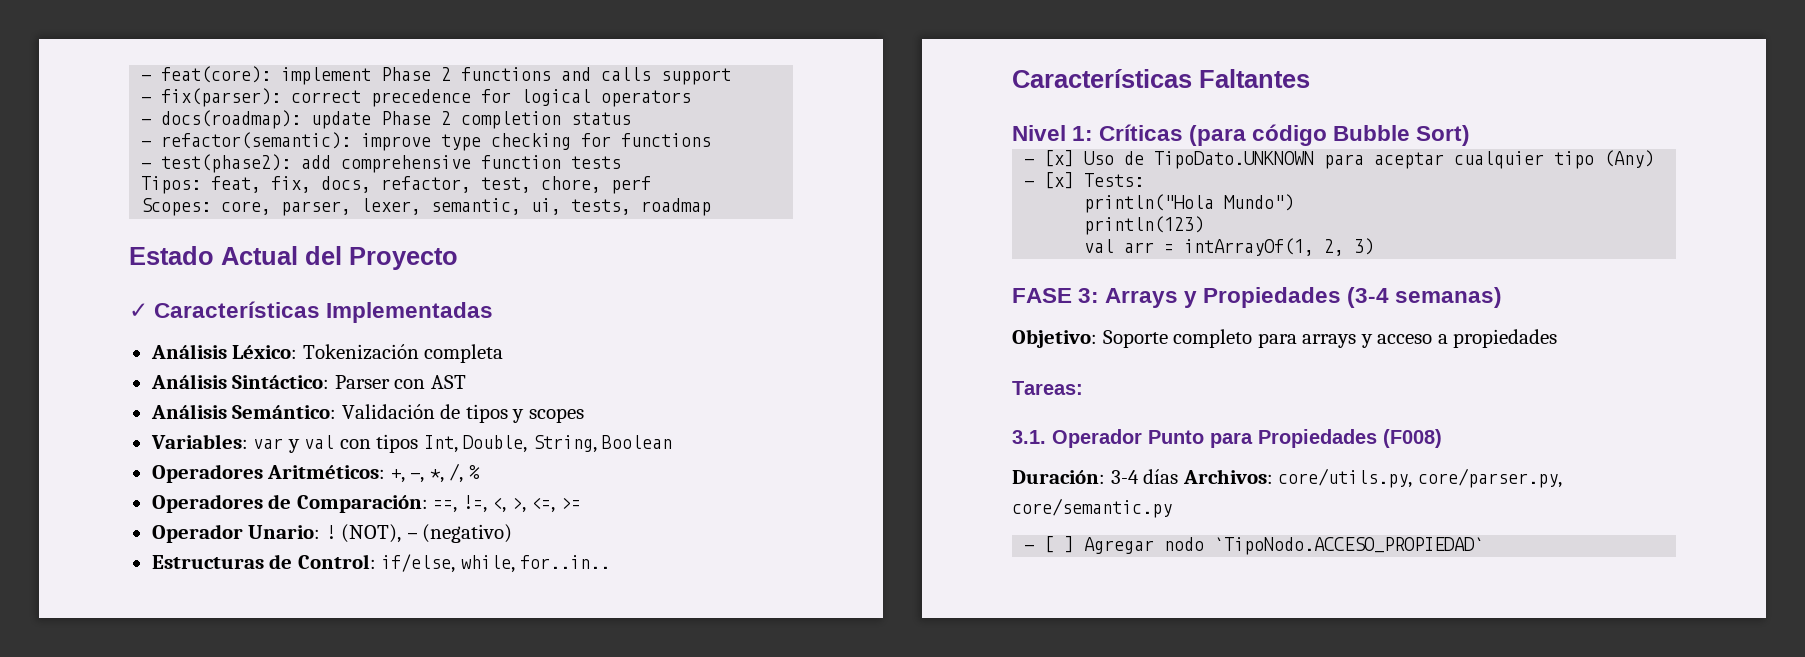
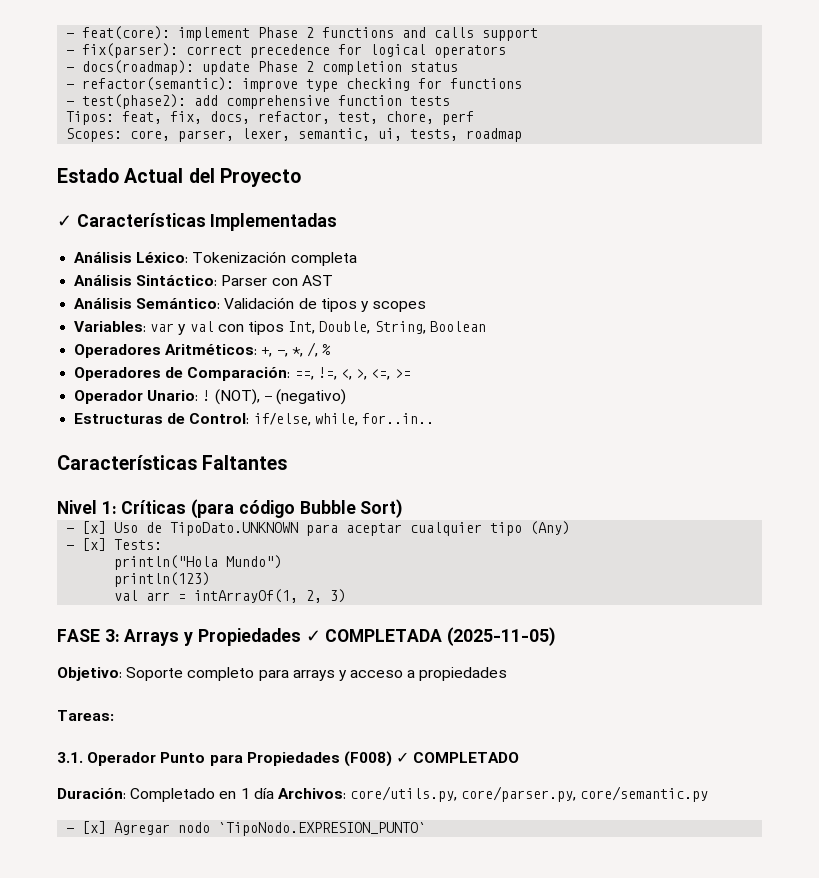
[1347,287,1503,308] (3-4 semanas) -> [305,627,557,646] ✓ COMPLETADA (2025-11-05)
(1442, 438) none -> [396,752,520,763] ✓ COMPLETADO
[1110,469,1179,484] 3-4 días -> [130,788,274,802] Completado en 1 día
[1044,536,1075,553] [ ] -> [82,821,107,834] [x]
[1214,537,1485,555] `TipoNodo.ACCESO_PROPIEDAD` -> [218,822,427,836] `TipoNodo.EXPRESION_PUNTO`

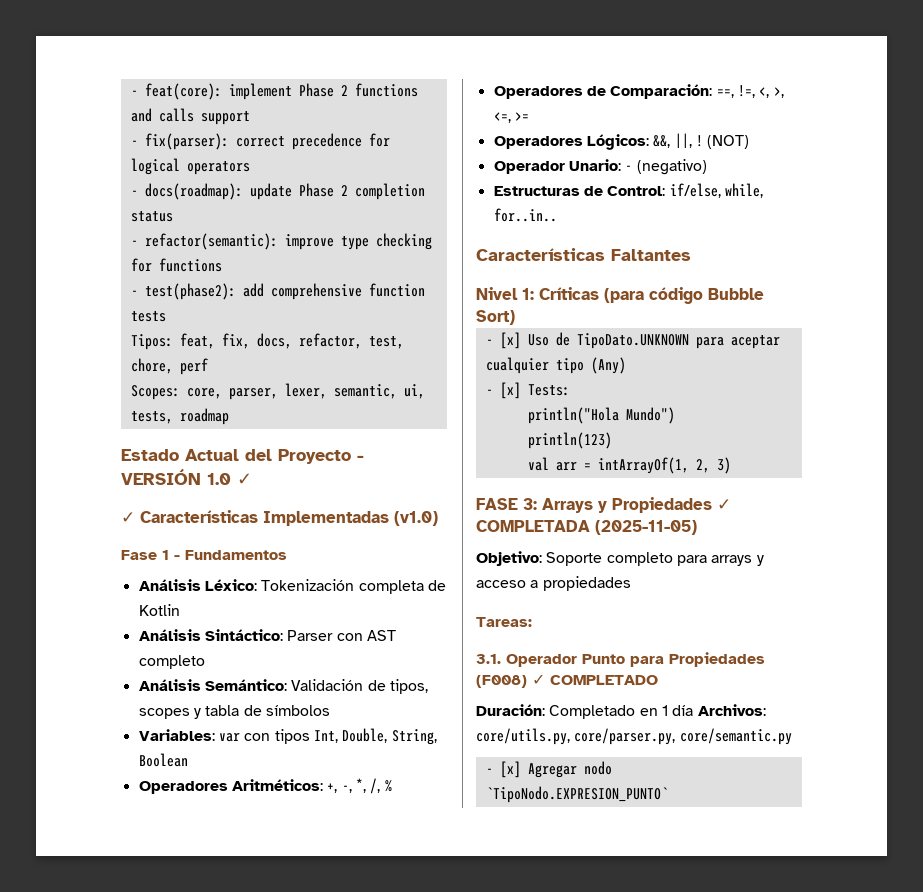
(301, 177) none -> [357,455,364,461] [121,469,252,485] - VERSIÓN 1.0 ✓
(338, 222) none -> [394,511,438,526] [121,550,287,560] (v1.0) // Fase 1 - Fundamentos
(357, 259) none -> [427,580,446,591] [138,604,180,616] de Kotlin
(333, 280) none -> [138,655,205,669] completo
[320,298,427,312] tipos y scopes -> [389,679,428,694] [138,705,330,719] tipos, scopes y tabla de símbolos
[178,321,214,335] y val -> (240, 737) none
(411, 373) none -> [493,133,750,150] // Operadores Lógicos: &&, ||, ! (NOT)
[202,389,260,405] ! (NOT), -> (621, 165) none

